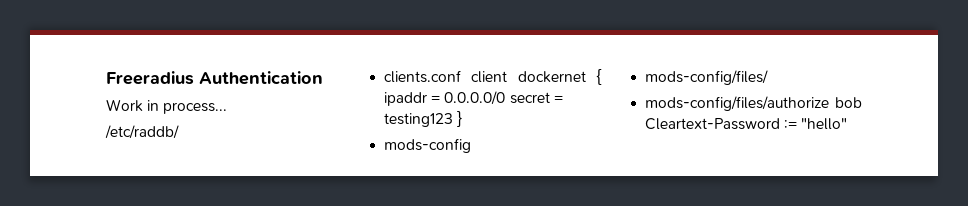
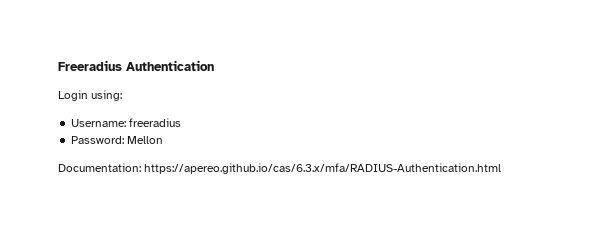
[106,99,228,114] [105,125,179,139] [384,69,602,85] [384,91,563,106] [384,111,463,127] [384,138,472,153] [645,70,769,85] [645,96,862,111] [645,118,848,130] Work in process... // /etc/raddb/ // clients.conf client dockernet { ipaddr = 0.0.0.0/0 secret = testing123 } // mods-config // mods-config/files/ // mods-config/files/authorize bob Cleartext-Password := "hello" -> [58,90,123,101] [71,118,182,127] [71,136,164,144] [58,163,502,174] Login using: // Username: freeradius // Password: Mellon // Documentation: https://apereo.github.io/cas/6.3.x/mfa/RADIUS-Authentication.html

